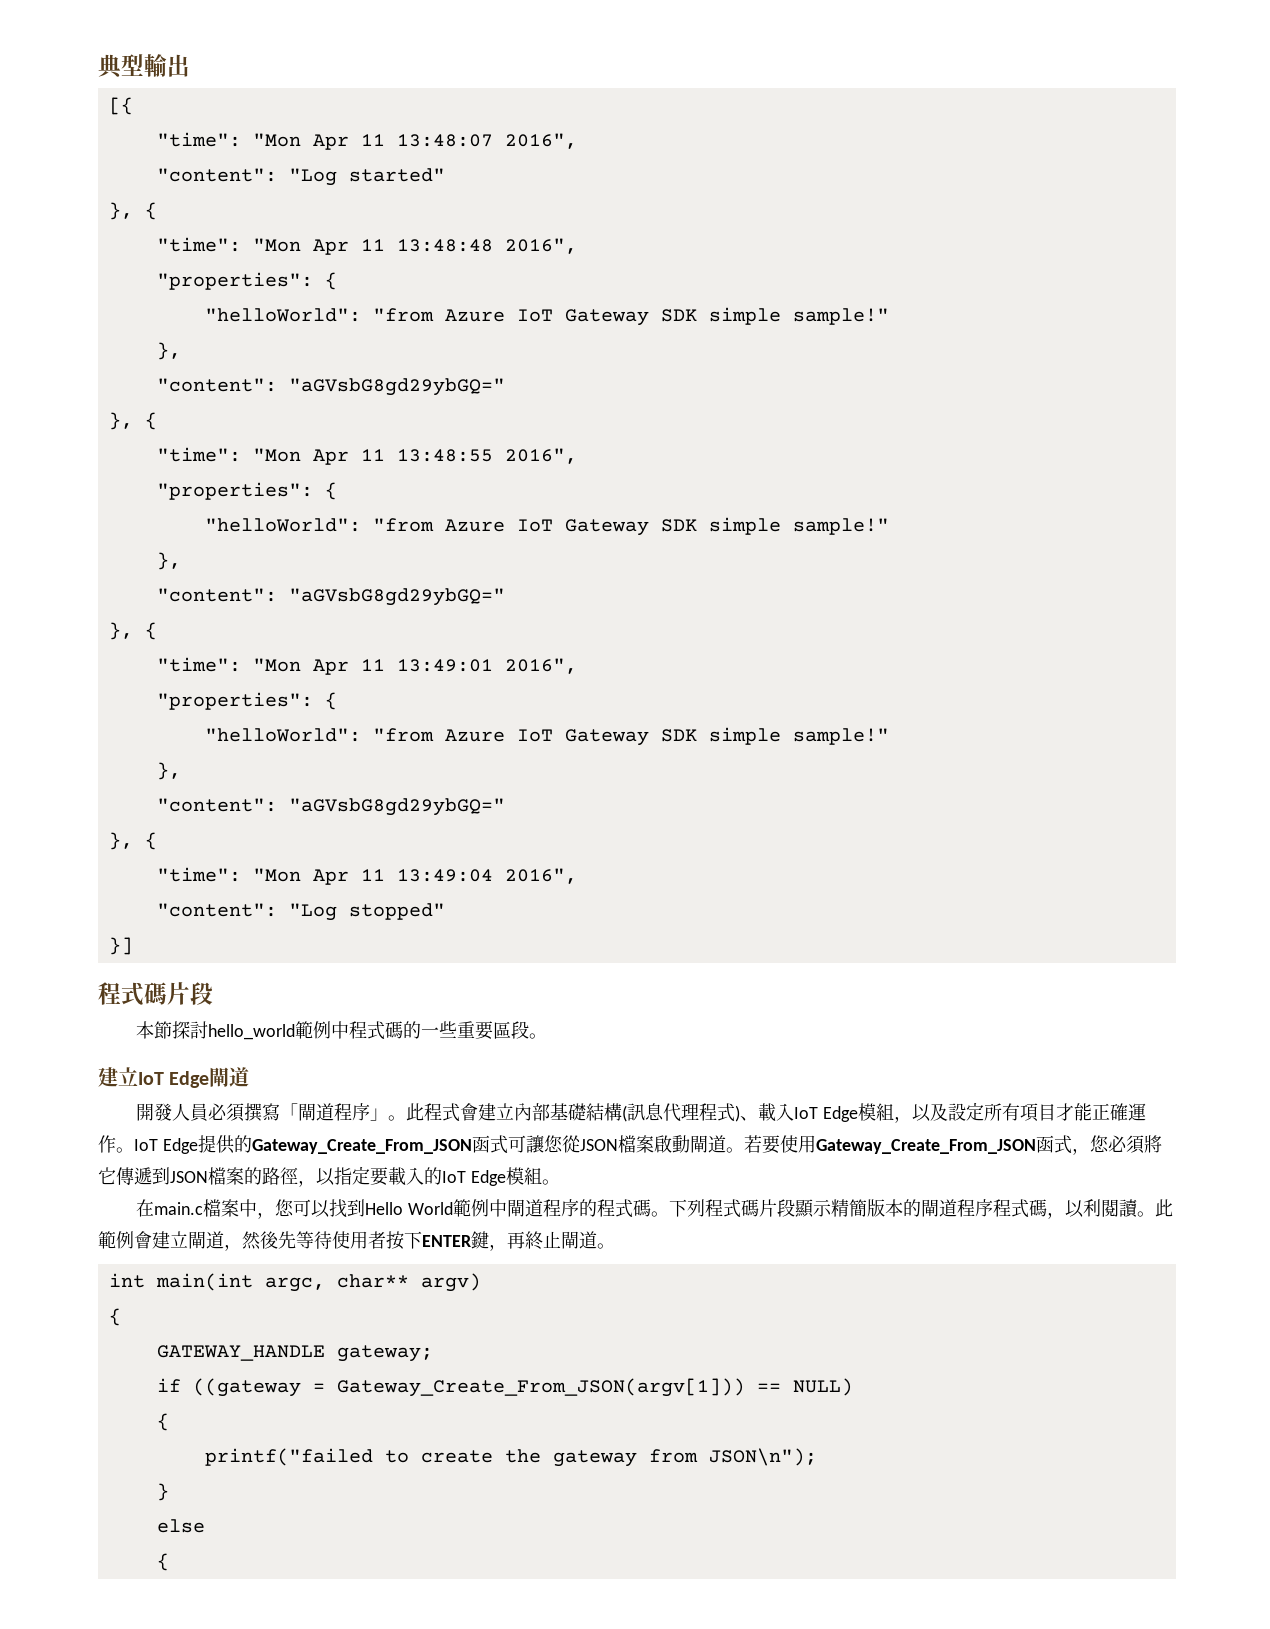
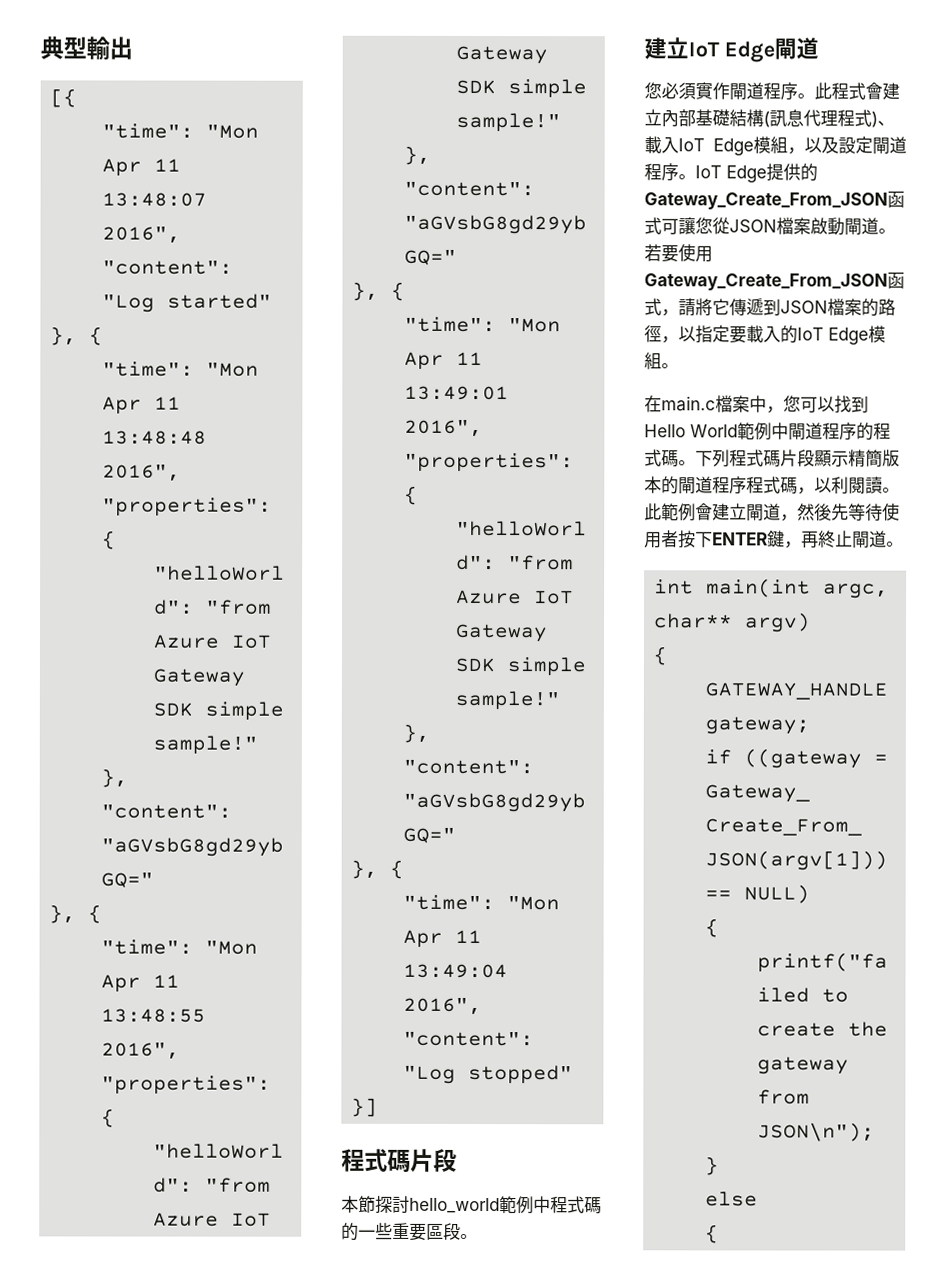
[136,1103,389,1122] 開發人員必須撰寫「閘道程序」 -> [644,82,798,101] 您必須實作閘道程序
[983,1103,1146,1122] [98,1135,116,1153] 所有項目才能正確運作 -> [872,136,907,155] [644,163,679,182] 閘道程序
[1089,1135,1144,1154] 您必須 -> [678,298,696,317] 請

